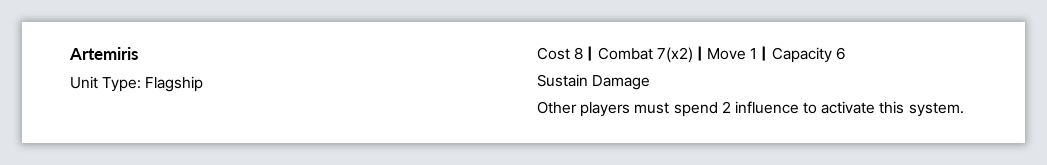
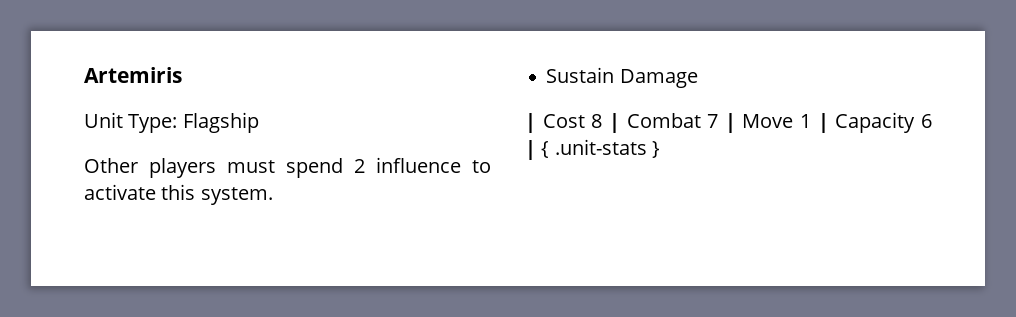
[537,46,846,63] [537,74,651,90] // Cost 8 | Combat 7(x2) | Move 1 | Capacity 6 // Sustain Damage -> (259, 122) none
(964, 109) none -> [546,67,698,88] [525,112,932,133] [525,139,660,160] // Sustain Damage // | Cost 8 | Combat 7 | Move 1 | Capacity 6 | { .unit-stats }

